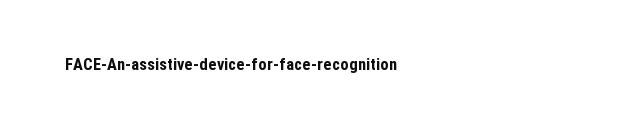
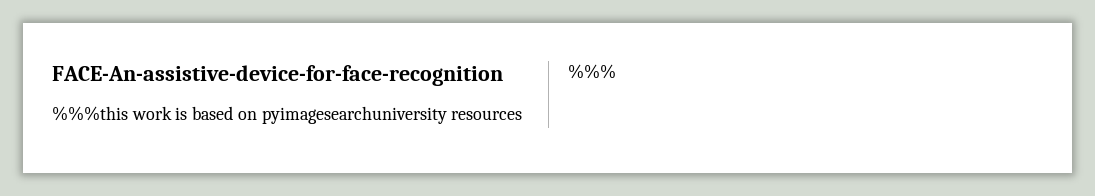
(397, 65) none -> [52,106,523,124] [568,64,616,79] // %%%this work is based on pyimagesearchuniversity resources %%%

